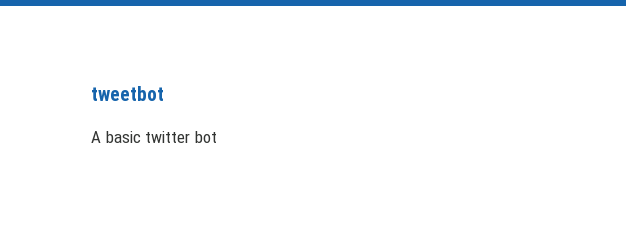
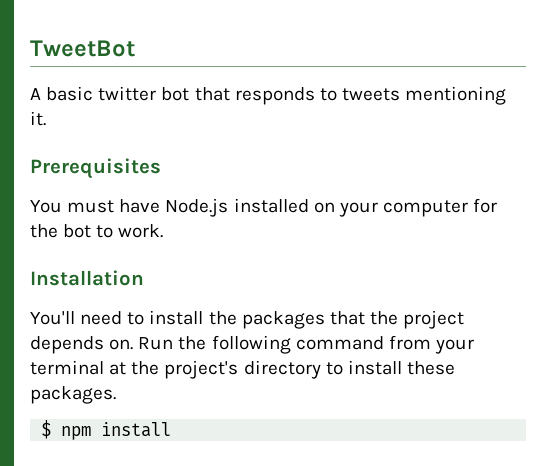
[91,86,164,101] tweetbot -> [30,40,135,57] TweetBot
(217, 137) none -> [194,86,507,105] [30,111,46,126] [30,158,161,179] [30,198,498,217] [30,224,164,238] [30,270,144,286] [30,310,465,329] [30,335,474,354] [30,360,455,379] [30,386,116,404] [41,420,172,440] that responds to tweets mentioning it. // Prerequisites // You must have Node.js installed on your computer for the bot to work. // Installation // You'll need to install the packages that the project depends on. Run the following command from your terminal at the project's directory to install these packages. // $ npm install

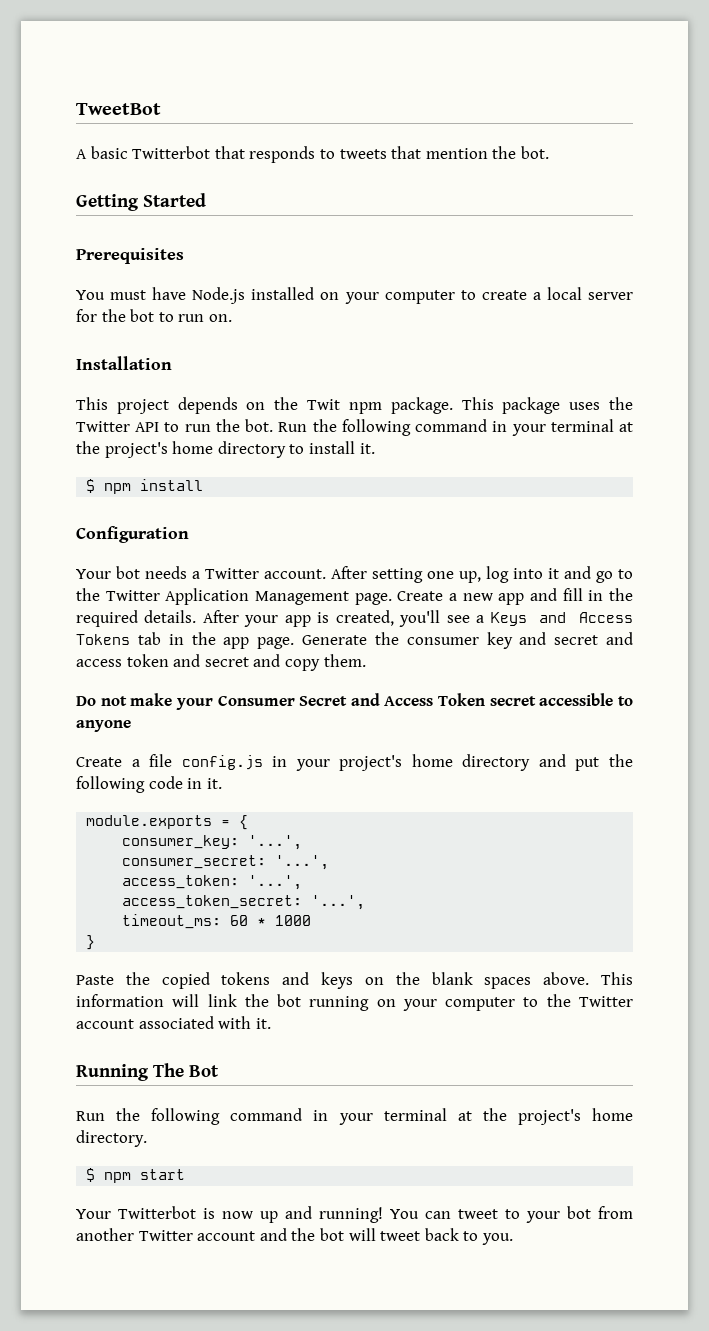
[98,86,190,101] twitter bot -> [132,146,211,159] Twitterbot
[405,86,507,105] [30,111,46,126] mentioning it. -> [391,146,549,159] [76,193,206,211] that mention the bot. // Getting Started
(468, 208) none -> [460,287,633,300] to create a local server
[118,224,164,238] work. -> [178,314,232,322] run on.
[30,310,465,329] [30,335,474,354] [30,360,239,379] You'll need to install the packages that the project depends on. Run the following command from your terminal at the project's -> [76,397,633,414] [76,419,633,436] [76,441,214,458] This project depends on the Twit npm package. This package uses the Twitter API to run the bot. Run the following command in your terminal at the project's home
[406,361,455,375] [30,386,116,404] these packages. -> [359,443,375,454] it.
(172, 429) none -> [76,526,189,543] [76,566,633,583] [76,588,634,605] [76,610,633,627] [76,632,633,649] [76,654,366,671] [76,693,633,710] [76,720,131,732] [76,754,633,771] [76,776,222,793] [86,815,249,830] [122,835,303,850] [122,855,330,870] [122,875,303,890] [122,895,366,910] [122,914,312,929] [86,935,96,950] [76,972,633,989] [76,994,633,1011] [76,1016,271,1029] [76,1063,219,1081] [76,1108,634,1125] [76,1130,147,1147] [86,1168,186,1183] [76,1206,633,1223] [76,1228,513,1245] // Configuration // Your bot needs a Twitter account. After setting one up, log into it and go to the Twitter Application Management page. Create a new app and fill in the required details. After your app is created, you'll see a Keys and Access Tokens tab in the app page. Generate the consumer key and secret and access token and secret and copy them. // Do not make your Consumer Secret and Access Token secret accessible to anyone // Create a file config.js in your project's home directory and put the following code in it. // module.exports = { // consumer_key: '...', // consumer_secret: '...', // access_token: '...', // access_token_secret: '...', // timeout_ms: 60 * 1000 // } // Paste the copied tokens and keys on the blank spaces above. This information will link the bot running on your computer to the Twitter account associated with it. // Running The Bot // Run the following command in your terminal at the project's home directory. // $ npm start // Your Twitterbot is now up and running! You can tweet to your bot from another Twitter account and the bot will tweet back to you.

